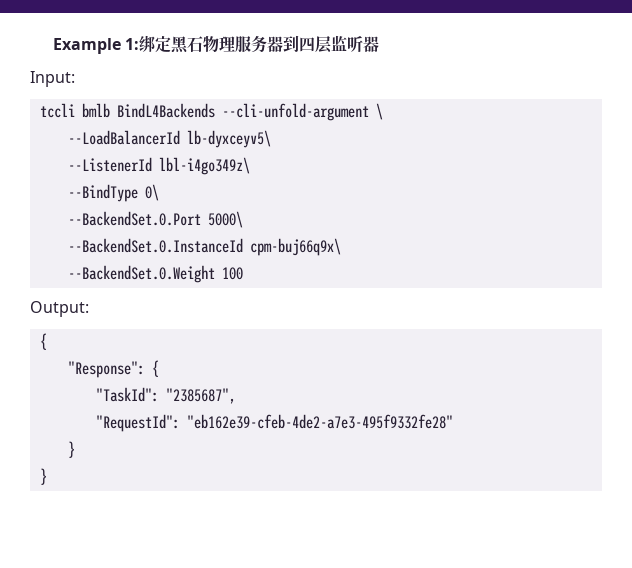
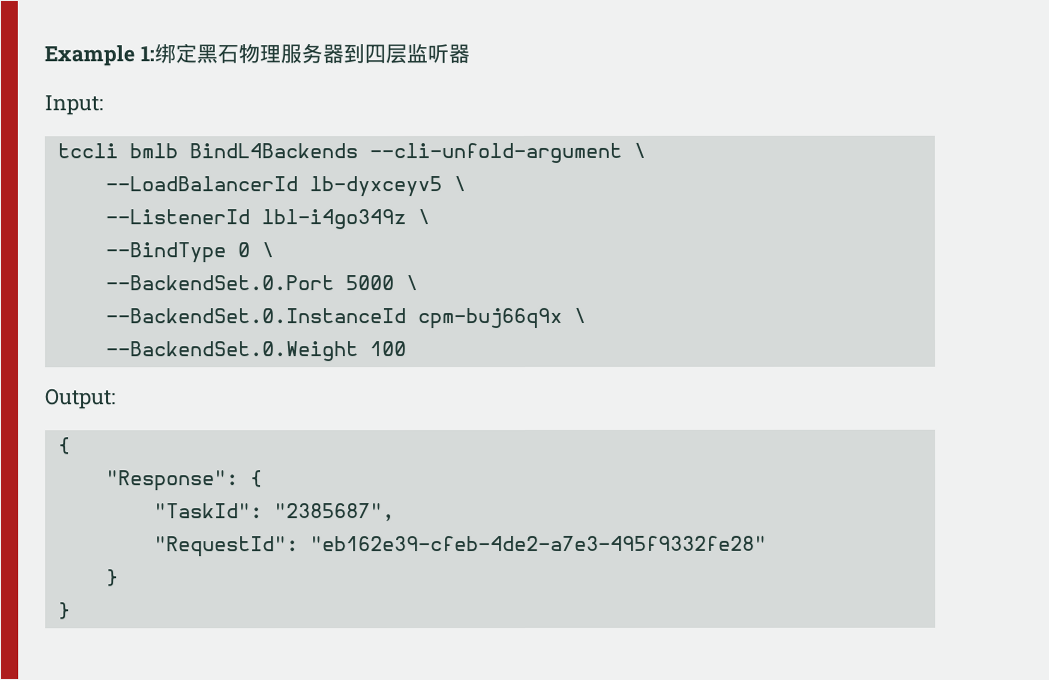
[186,130,271,148] lb-dyxceyv5\ -> [308,176,466,198] lb-dyxceyv5 \
[158,157,250,175] lbl-i4go349z\ -> [260,209,430,230] lbl-i4go349z \
[144,184,159,201] 0\ -> [236,242,274,258] 0 \
[207,211,243,228] 5000\ -> [344,275,418,291] 5000 \
[249,238,341,256] cpm-buj66q9x\ -> [416,307,586,330] cpm-buj66q9x \

